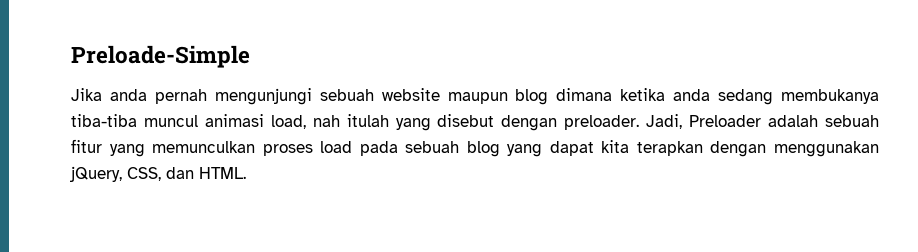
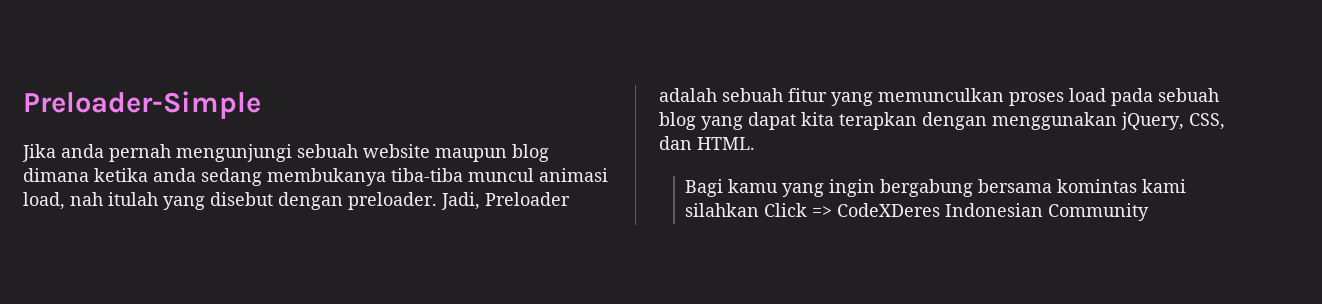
[71,45,250,68] Preloade-Simple -> [23,91,261,119] Preloader-Simple
(246, 173) none -> [685,179,1187,197] [685,203,1150,221] // Bagi kamu yang ingin bergabung bersama komintas kami silahkan Click => CodeXDeres Indonesian Community

